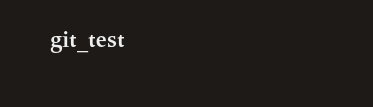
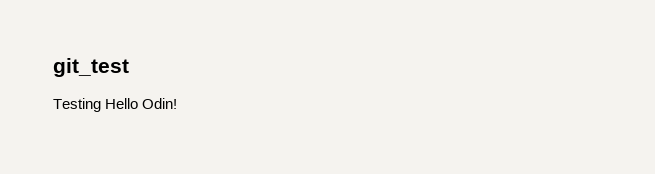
(125, 42) none -> [53,98,178,112] // Testing Hello Odin!

